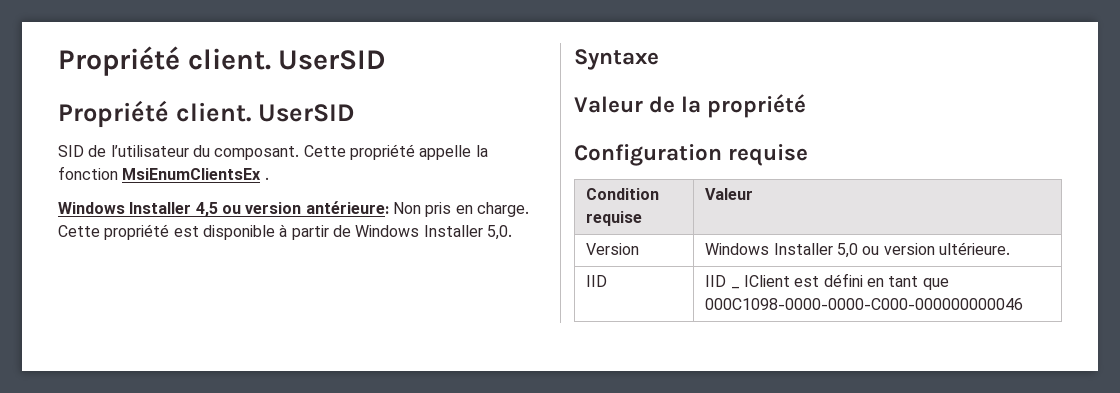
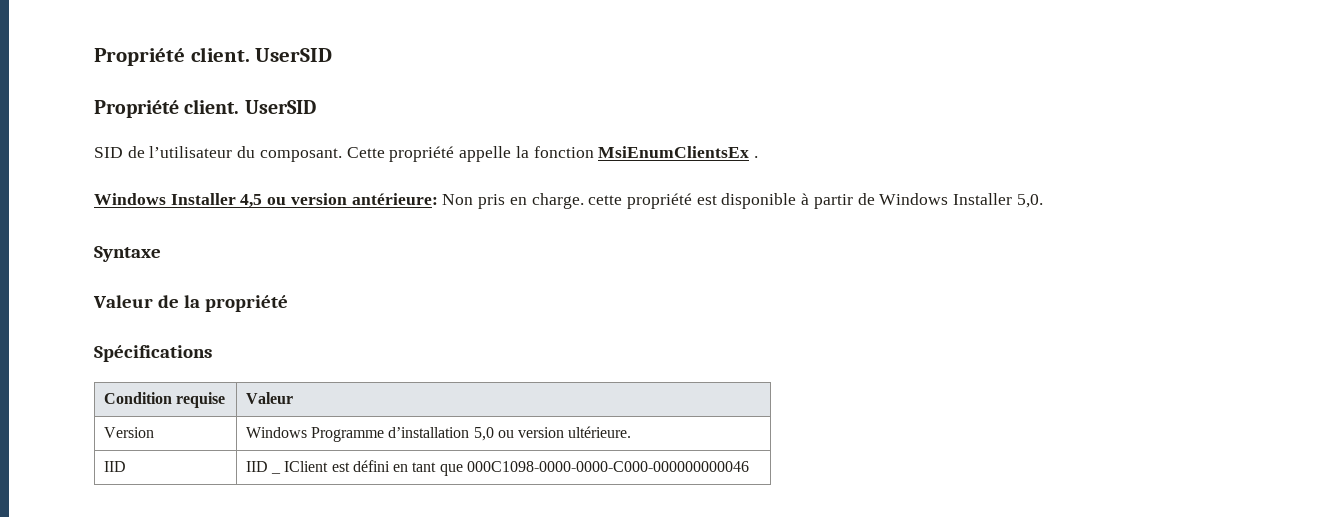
[58,225,100,237] Cette -> [588,195,623,205] cette
[574,144,809,166] Configuration requise -> [94,345,212,362] Spécifications
[773,243,833,255] Installer -> [310,427,470,442] Programme d’installation

